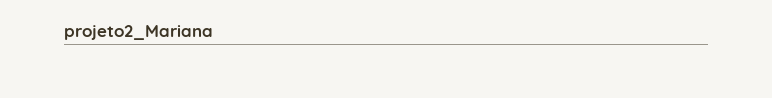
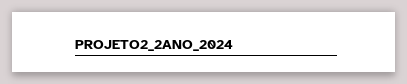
[64,25,213,40] projeto2_Mariana -> [75,40,233,51] PROJETO2_2ANO_2024

